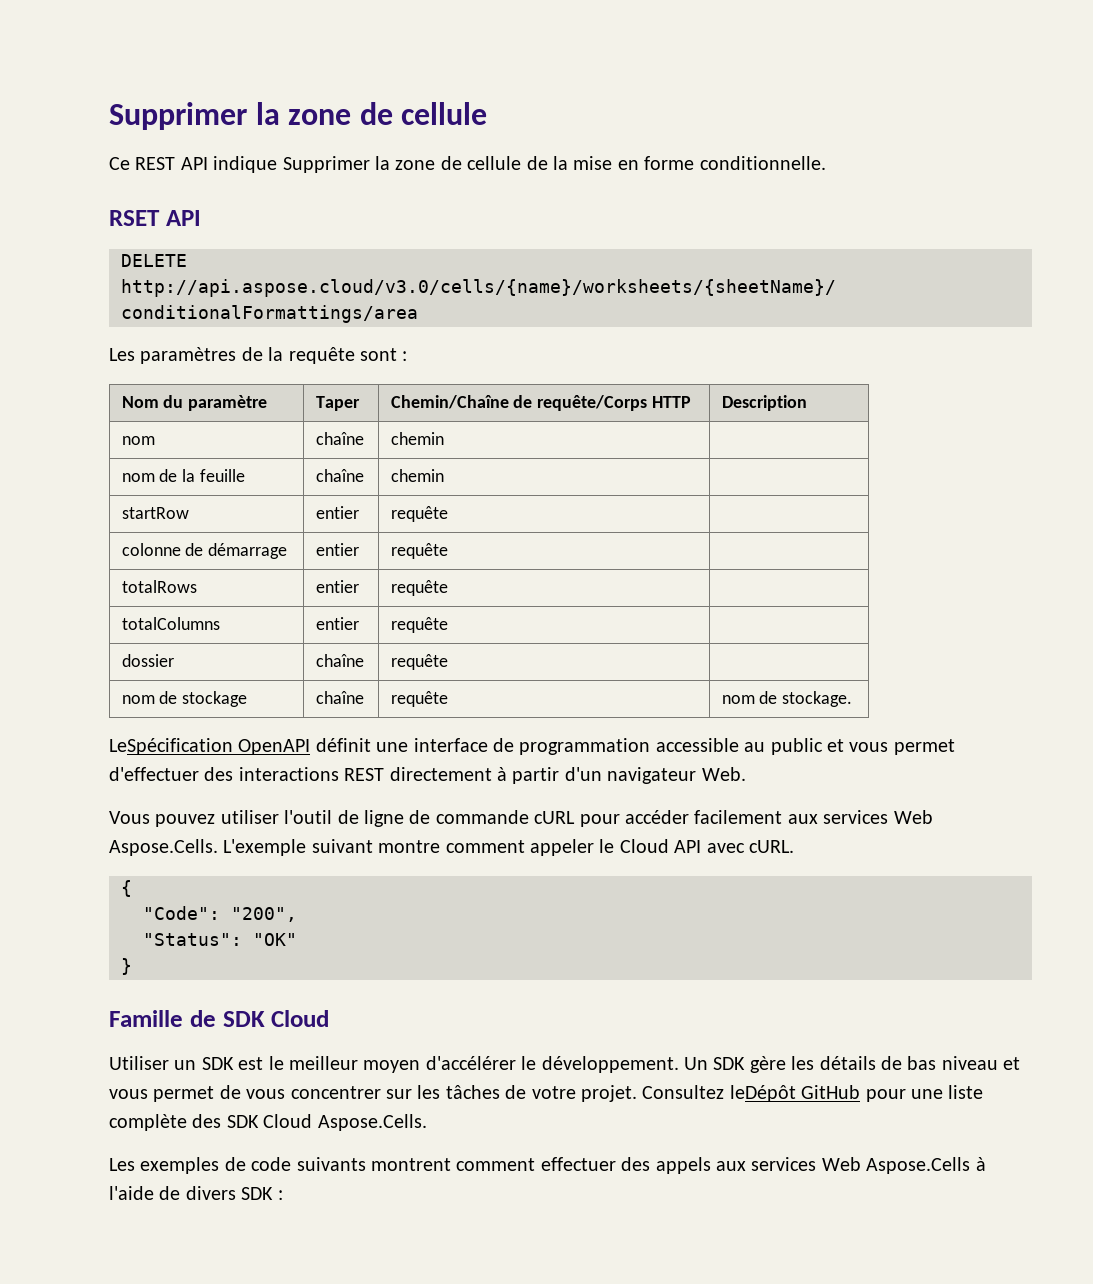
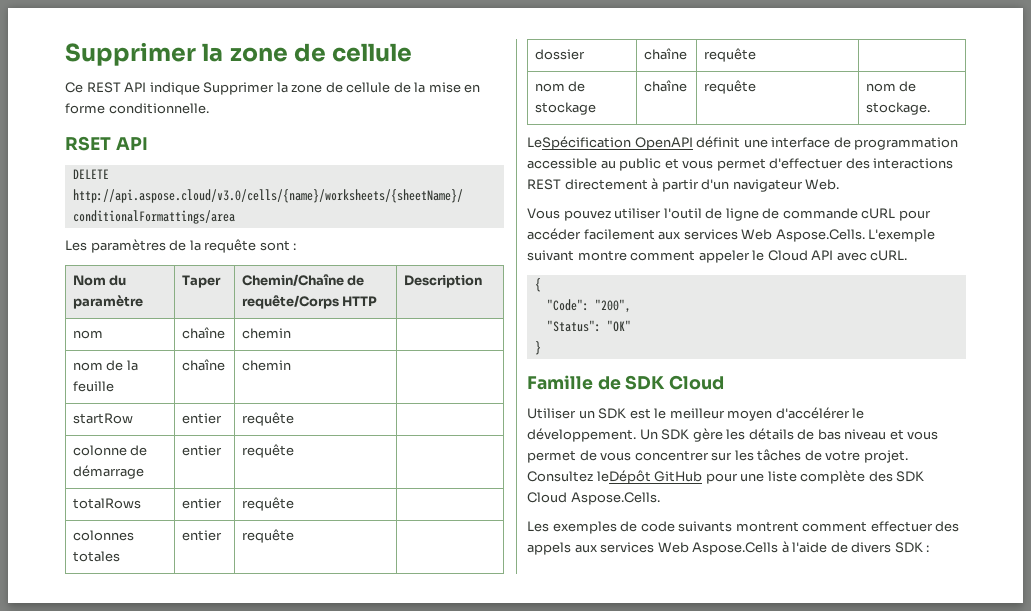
[121,617,220,630] totalColumns -> [72,530,134,541] [72,551,120,562] colonnes totales

